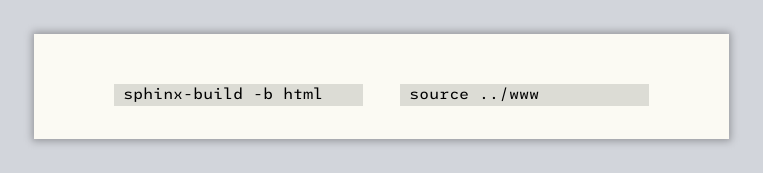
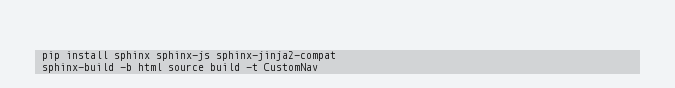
(122, 94) none -> [41,51,336,61] pip install sphinx sphinx-js sphinx-jinja2-compat //
[478,87,539,102] ../www -> [209,63,318,71] build -t CustomNav

